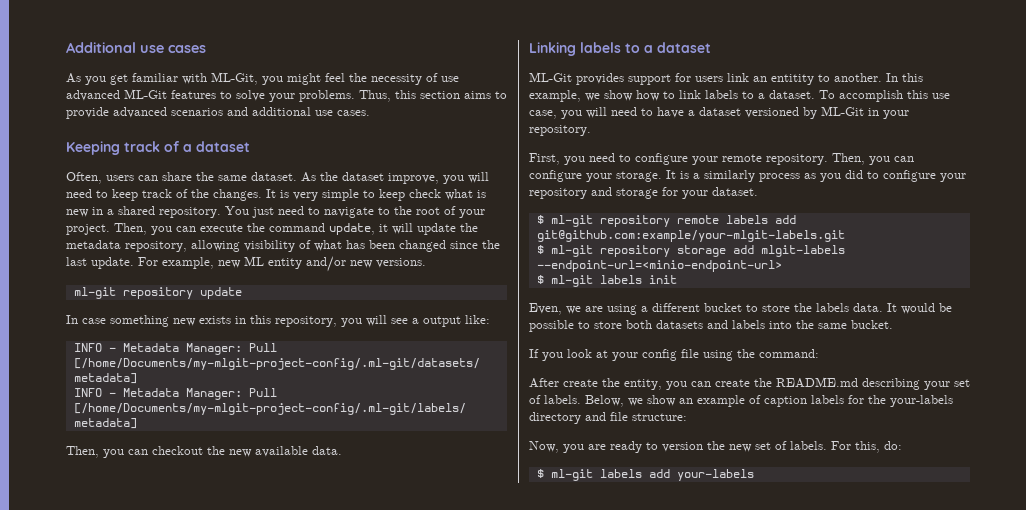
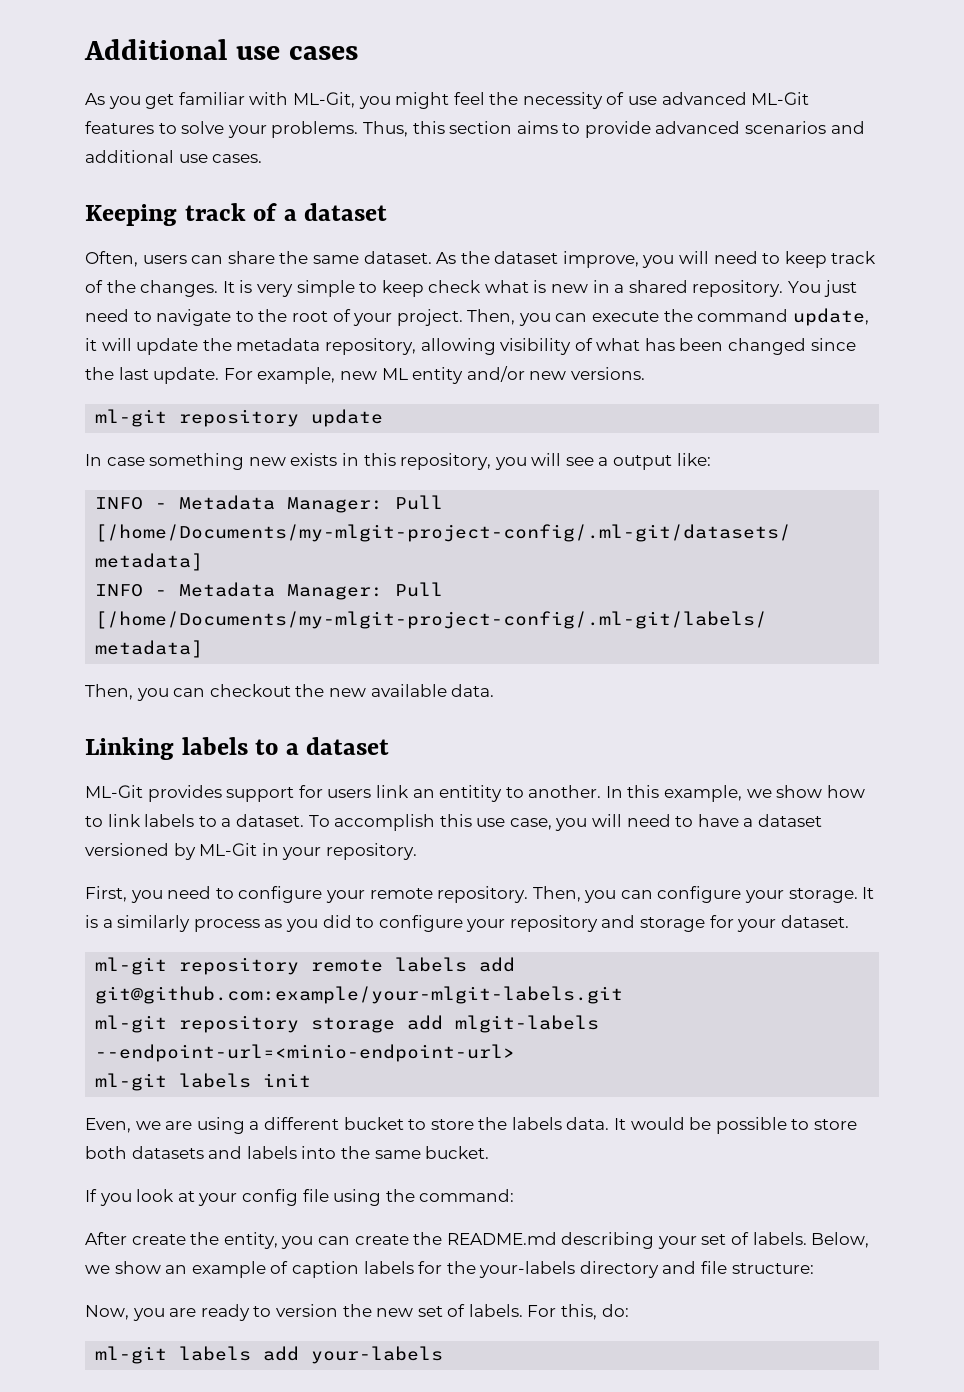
[536,215,544,224] $ -> (849, 921) none
[536,245,544,254] $ -> (624, 995) none
[536,275,544,284] $ -> (516, 1053) none
[536,469,544,478] $ -> (629, 1310) none

